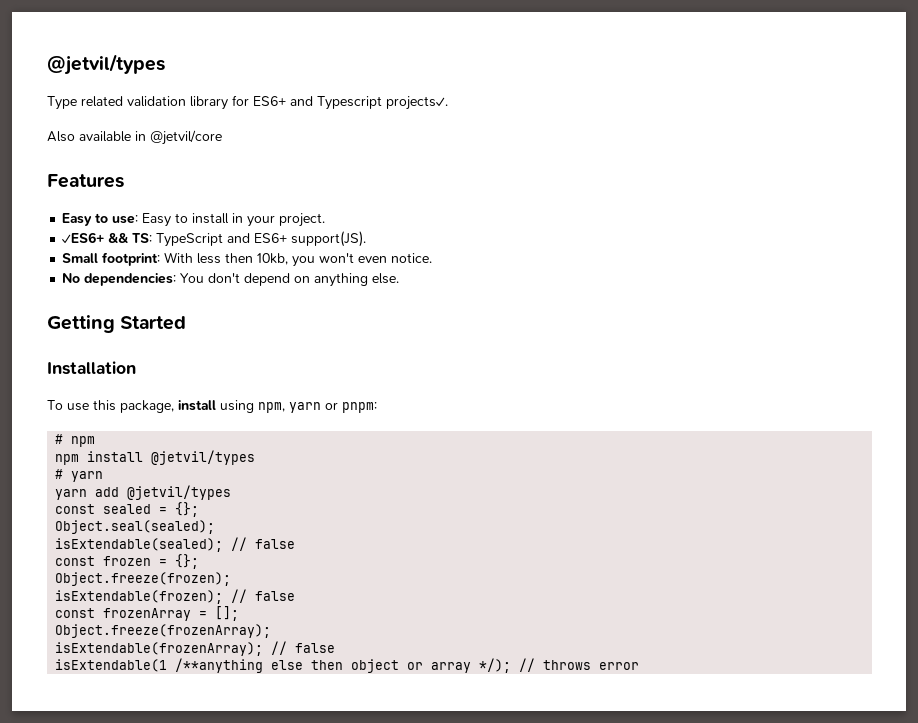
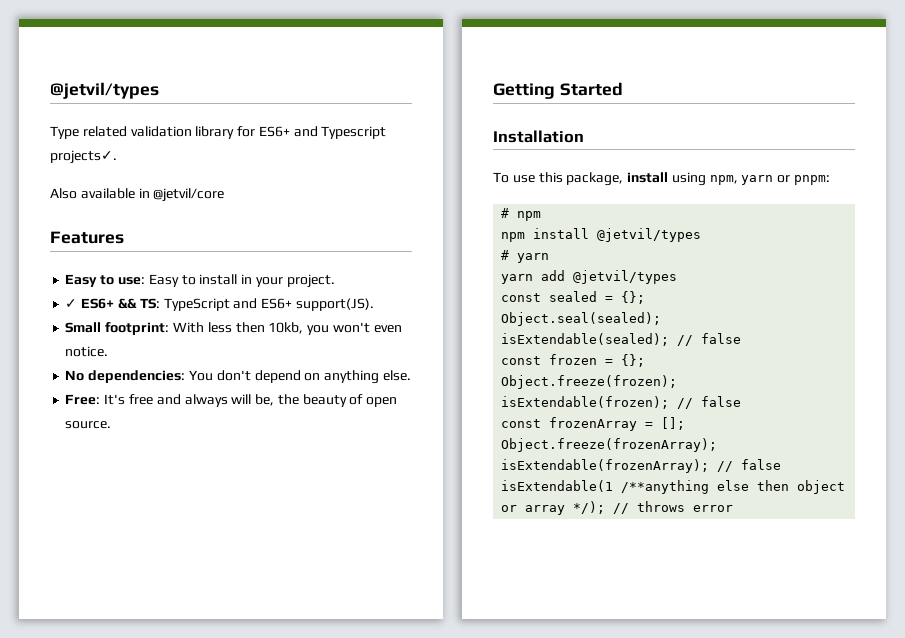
[62,232,105,244] ✓ES6+ -> [65,298,115,309] ✓ ES6+
(400, 278) none -> [65,394,398,407] [65,421,112,429] // Free: It's free and always will be, the beauty of open source.

